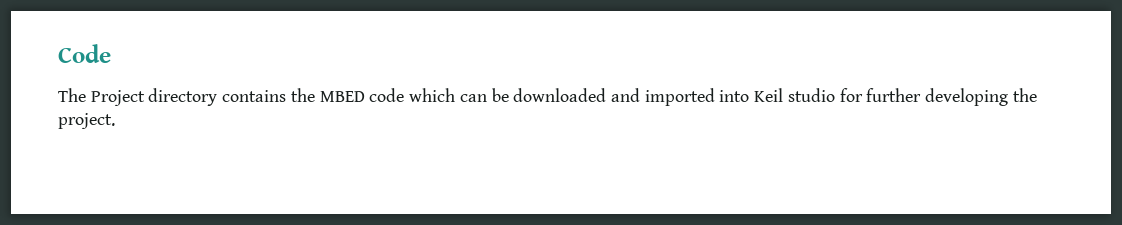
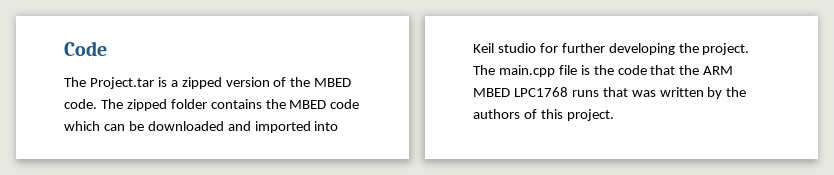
[90,88,218,106] Project directory -> [89,77,352,89] [64,99,207,111] Project.tar is a zipped version of the MBED code. The zipped folder
(115, 121) none -> [473,65,734,77] [473,87,747,99] [473,109,614,121] The main.cpp file is the code that the ARM MBED LPC1768 runs that was written by the authors of this project.

